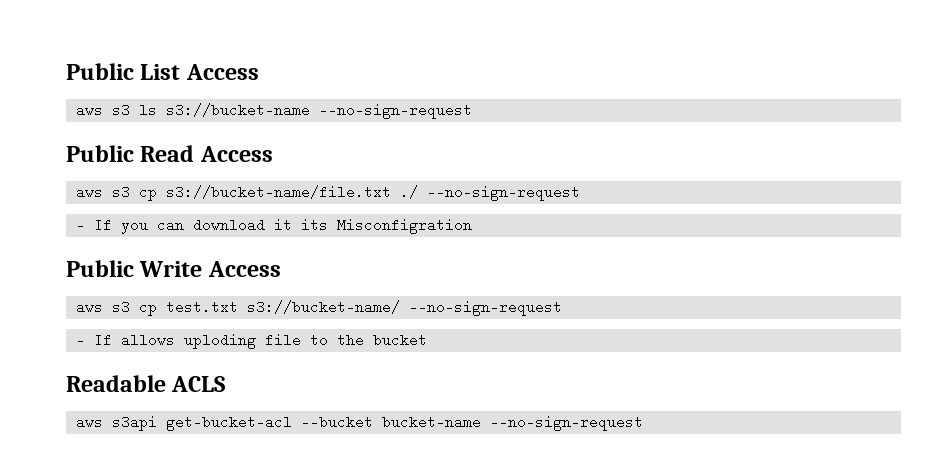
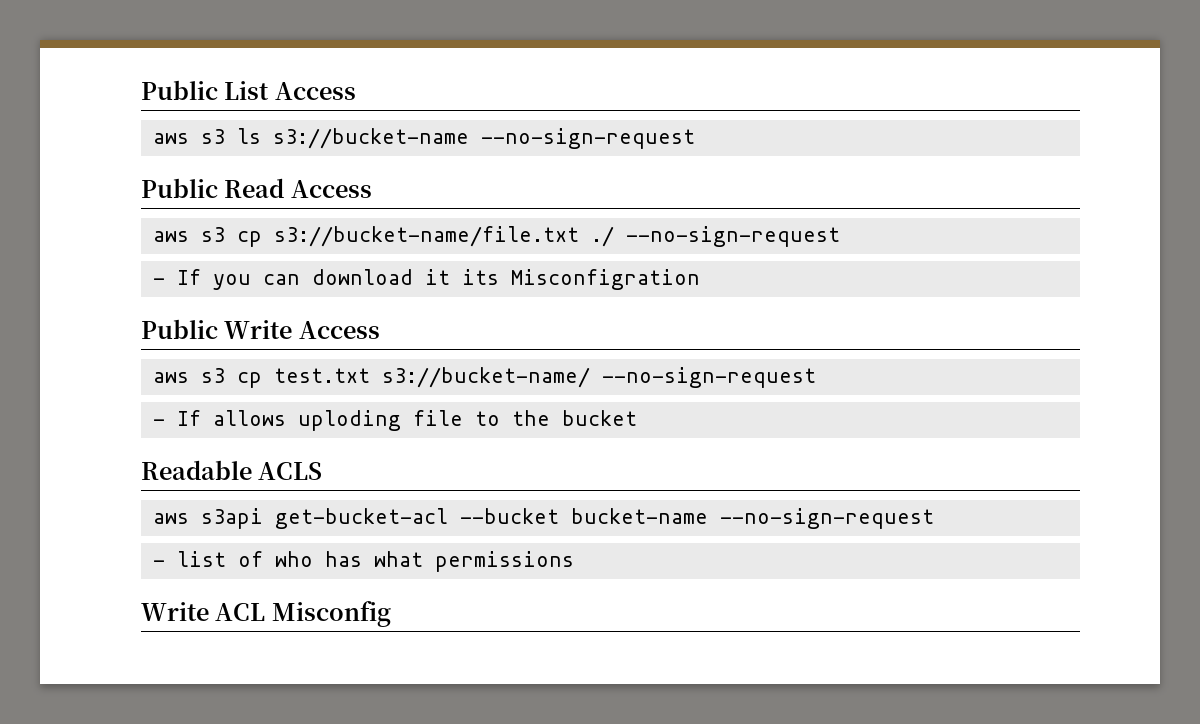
(643, 423) none -> [153,551,575,572] [141,601,391,627] // - list of who has what permissions // Write ACL Misconfig

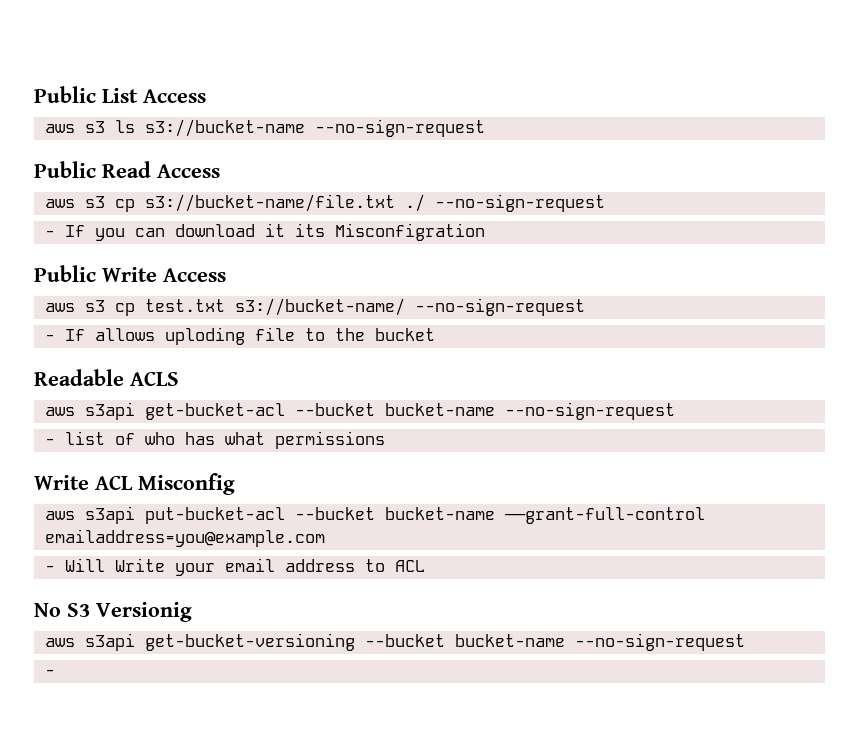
(391, 614) none -> [44,506,705,524] [44,529,325,547] [44,558,425,576] [34,602,192,622] [44,633,745,651] [44,669,55,676] // aws s3api put-bucket-acl --bucket bucket-name ——grant-full-control emailaddress=you@example.com // - Will Write your email address to ACL // No S3 Versionig // aws s3api get-bucket-versioning --bucket bucket-name --no-sign-request // -

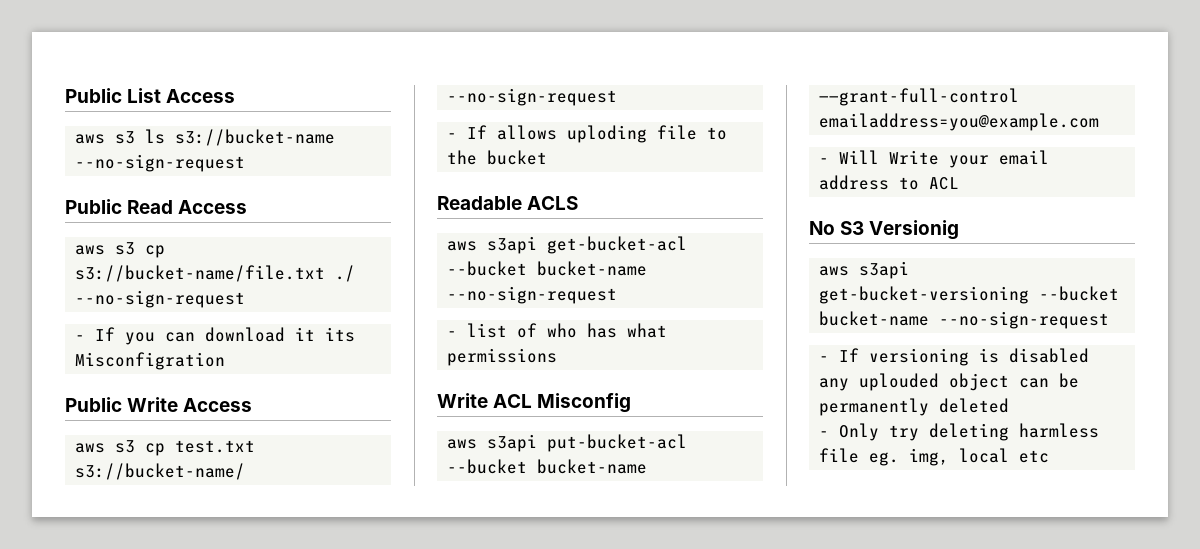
(55, 672) none -> [838,348,1089,366] [818,373,1079,391] [818,398,1009,416] [818,423,1099,441] [818,448,1049,466] If versioning is disabled any uplouded object can be permanently deleted // - Only try deleting harmless file eg. img, local etc

